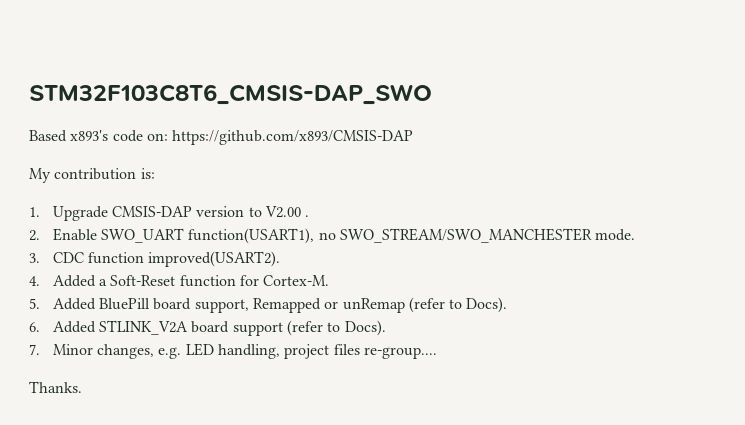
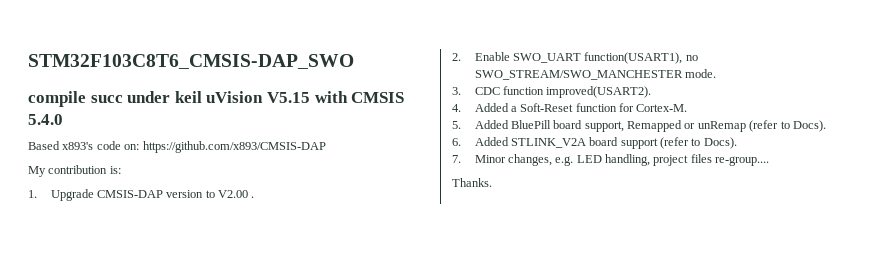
(432, 94) none -> [28,91,405,107] [28,114,63,125] // compile succ under keil uVision V5.15 with CMSIS 5.4.0

